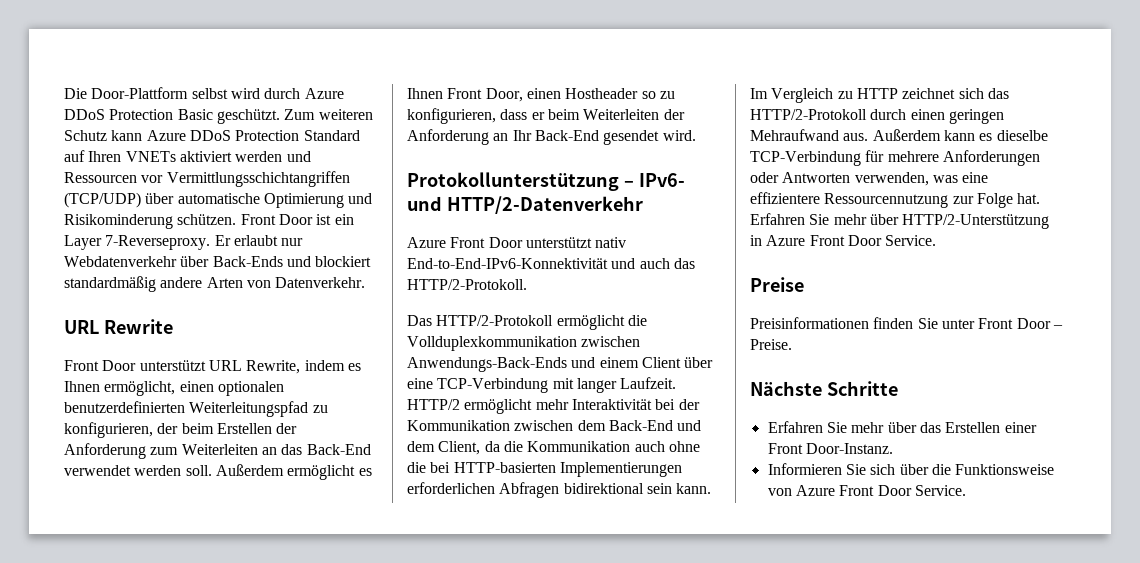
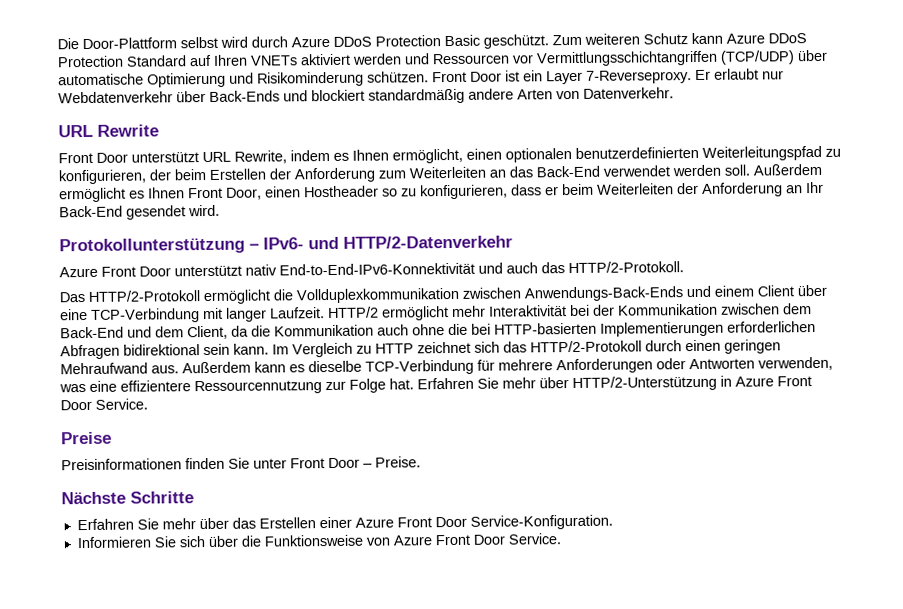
[767,443,893,454] Front Door-Instanz. -> [354,514,613,530] Azure Front Door Service-Konfiguration.

